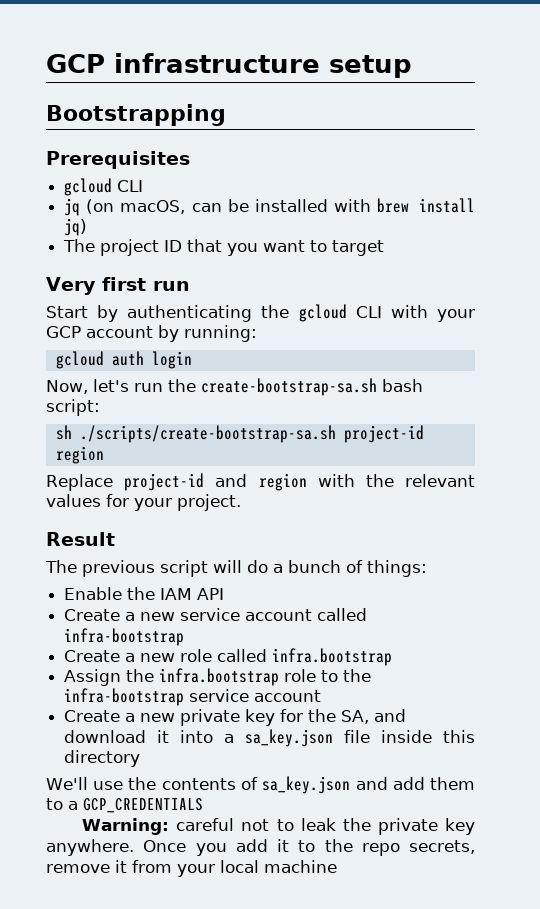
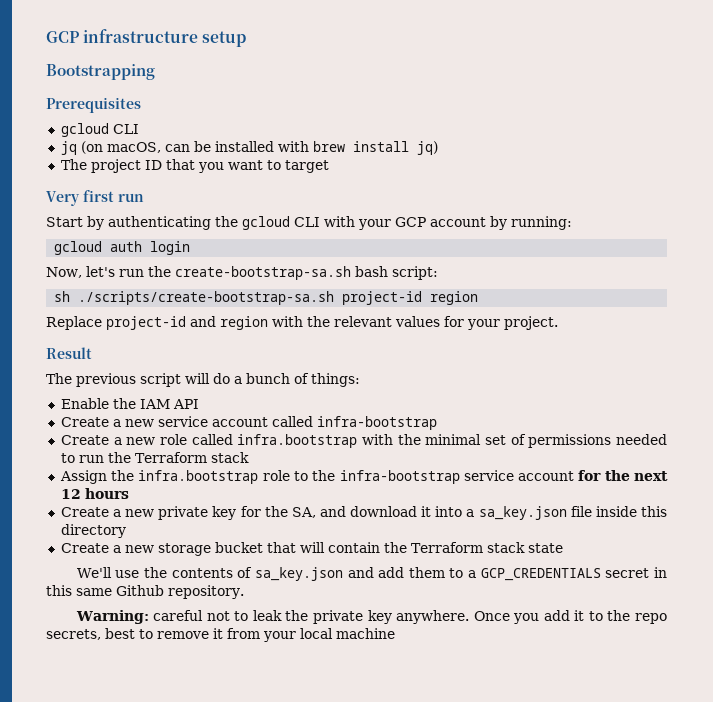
(393, 657) none -> [361,434,668,448] [60,452,249,463] with the minimal set of permissions needed to run the Terraform stack
(322, 696) none -> [578,470,668,481] [60,488,129,499] for the next 12 hours
(141, 758) none -> [60,542,563,556] // Create a new storage bucket that will contain the Terraform stack state
(203, 805) none -> [605,567,667,578] [46,585,244,599] secret in this same Github repository.
(475, 847) none -> [105,628,153,639] best to

